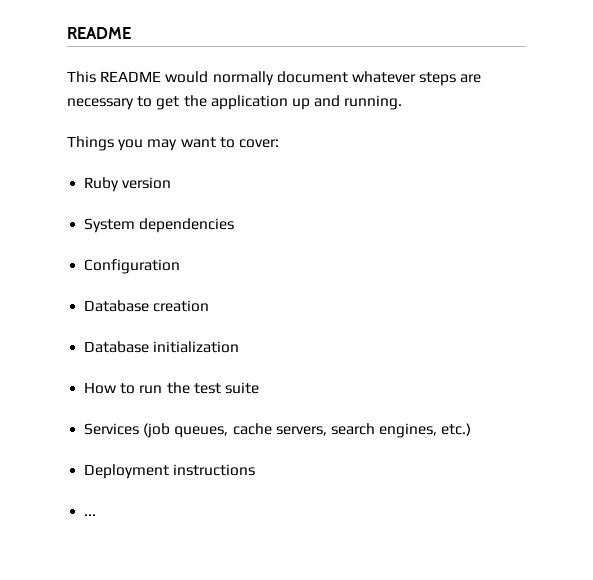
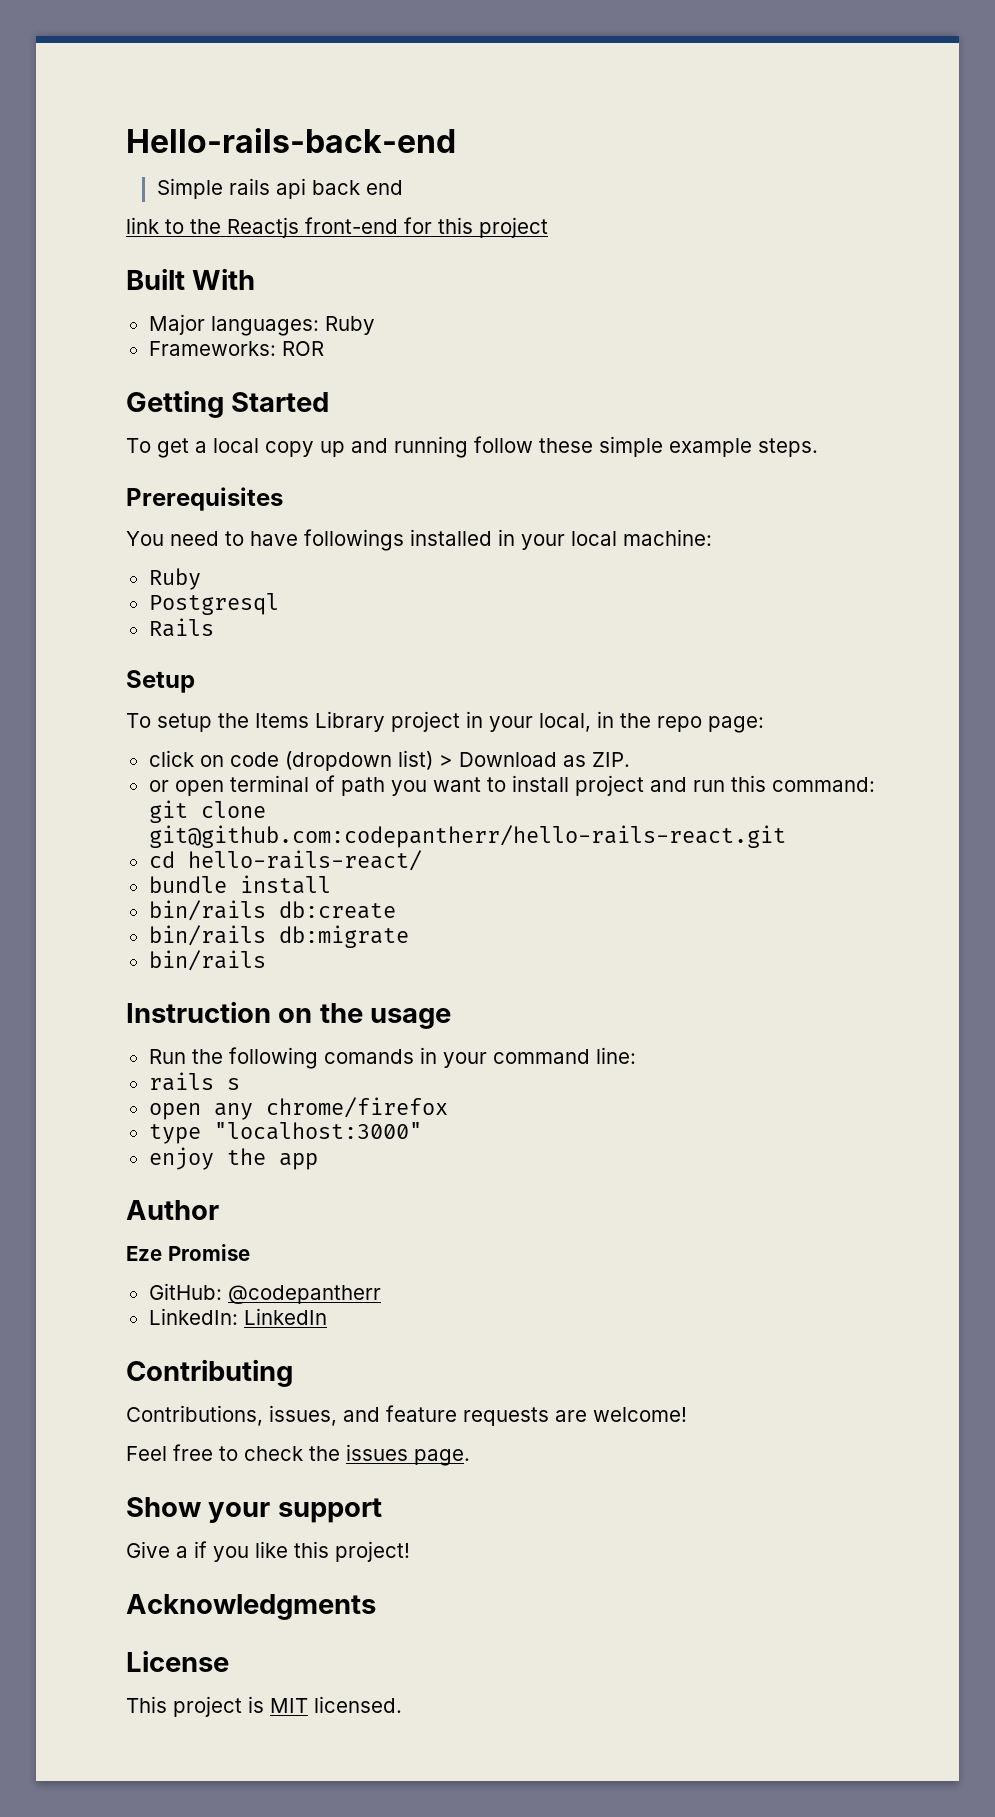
[67,27,131,39] [67,71,482,86] [67,95,403,110] [67,136,279,151] [84,177,172,192] [84,218,235,233] [84,259,181,274] [84,300,210,312] [84,341,240,353] [84,382,259,394] [84,423,472,438] [84,464,256,479] [84,514,97,516] README // This README would normally document whatever steps are necessary to get the application up and running. // Things you may want to cover: // Ruby version // System dependencies // Configuration // Database creation // Database initialization // How to run the test suite // Services (job queues, cache servers, search engines, etc.) // Deployment instructions // ... -> [126,128,456,153] [156,178,403,199] [126,217,548,238] [126,268,256,290] [148,314,375,336] [148,341,324,356] [126,390,330,418] [126,436,818,458] [126,487,283,511] [126,529,712,551] [148,568,201,590] [148,593,279,615] [148,618,214,637] [126,670,195,693] [126,711,764,733] [148,750,630,771] [148,775,875,796] [148,800,266,823] [148,825,786,848] [148,850,422,871] [148,875,331,894] [148,900,396,921] [148,925,409,948] [148,950,266,971] [126,1001,452,1029] [148,1047,636,1069] [148,1072,240,1091] [148,1097,448,1120] [148,1122,422,1144] [148,1147,318,1170] [126,1200,219,1220] [126,1244,250,1261] [148,1283,381,1304] [148,1308,327,1325] [126,1359,293,1387] [126,1405,687,1426] [126,1444,470,1466] [126,1497,382,1523] [126,1541,410,1562] [126,1594,376,1620] [126,1650,229,1672] [126,1696,402,1717] Hello-rails-back-end // Simple rails api back end // link to the Reactjs front-end for this project // Built With // Major languages: Ruby // Frameworks: ROR // Getting Started // To get a local copy up and running follow these simple example steps. // Prerequisites // You need to have followings installed in your local machine: // Ruby // Postgresql // Rails // Setup // To setup the Items Library project in your local, in the repo page: // click on code (dropdown list) > Download as ZIP. // or open terminal of path you want to install project and run this command: git clone git@github.com:codepantherr/hello-rails-react.git // cd hello-rails-react/ // bundle install // bin/rails db:create // bin/rails db:migrate // bin/rails // Instruction on the usage // Run the following comands in your command line: // rails s // open any chrome/firefox // type "localhost:3000" // enjoy the app // Author // Eze Promise // GitHub: @codepantherr // LinkedIn: LinkedIn // Contributing // Contributions, issues, and feature requests are welcome! // Feel free to check the issues page. // Show your support // Give a if you like this project! // Acknowledgments // License // This project is MIT licensed.

